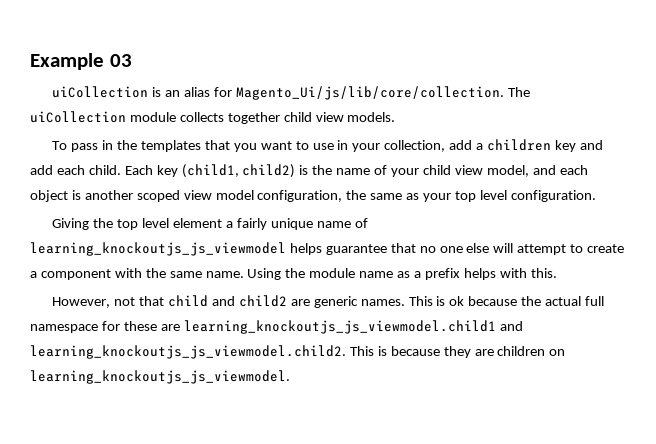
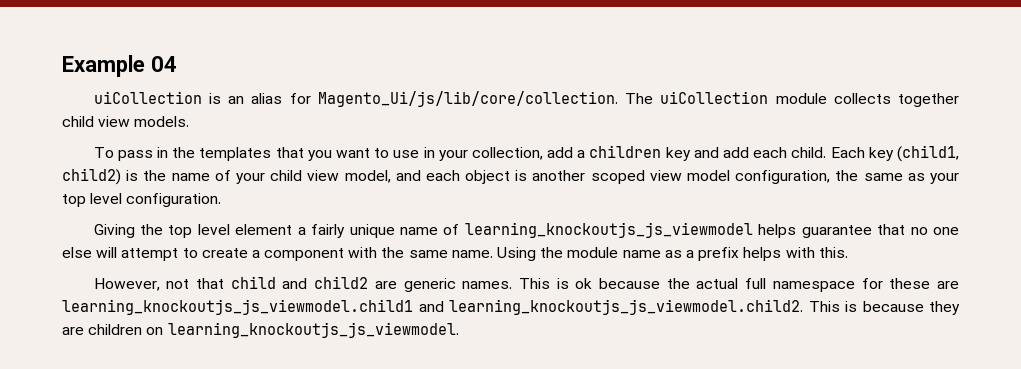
[109,54,132,67] 03 -> [151,56,177,72] 04

